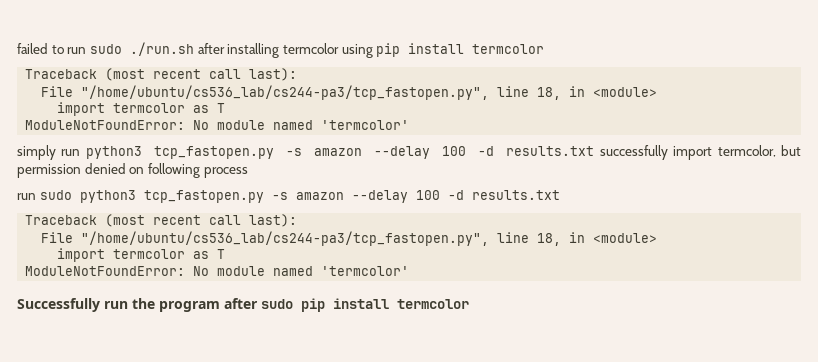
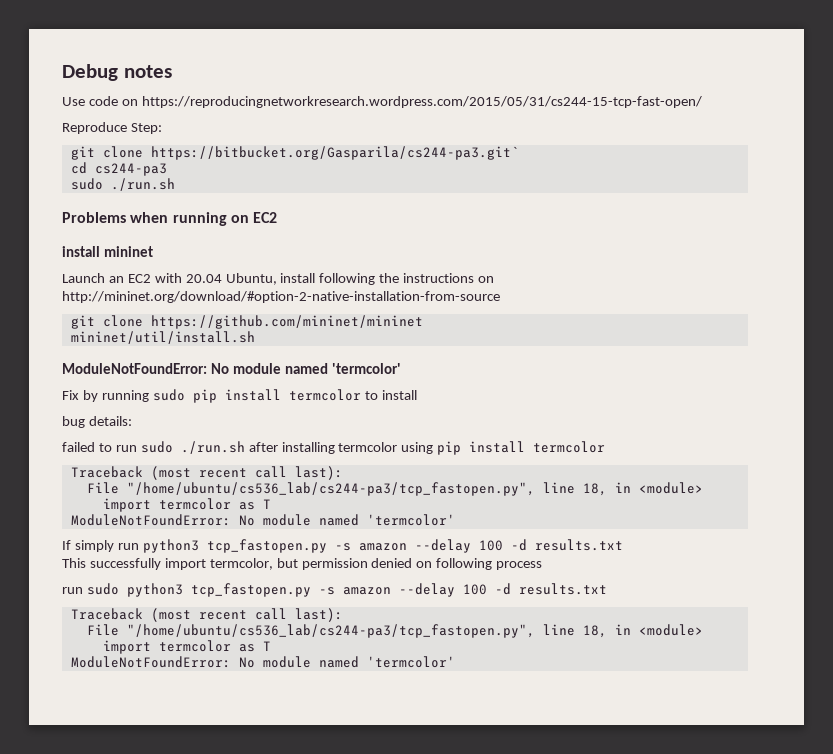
(17, 48) none -> [62,64,172,81] [62,96,702,108] [62,122,162,134] [70,146,519,160] [70,162,167,176] [70,178,175,191] [62,212,278,226] [62,246,153,257] [62,273,495,285] [62,291,500,303] [70,315,423,329] [70,331,255,344] [62,363,401,374] [62,389,417,403] [62,416,132,428] Debug notes // Use code on https://reproducingnetworkresearch.wordpress.com/2015/05/31/cs244-15-tcp-fast-open/ // Reproduce Step: // git clone https://bitbucket.org/Gasparila/cs244-pa3.git` // cd cs244-pa3 // sudo ./run.sh // Problems when running on EC2 // install mininet // Launch an EC2 with 20.04 Ubuntu, install following the instructions on http://mininet.org/download/#option-2-native-installation-from-source // git clone https://github.com/mininet/mininet // mininet/util/install.sh // ModuleNotFoundError: No module named 'termcolor' // Fix by running sudo pip install termcolor to install // bug details: //
(410, 125) none -> [62,540,71,550] If
(595, 151) none -> [62,558,86,568] // This
[17,298,469,312] // Successfully run the program after sudo pip install termcolor -> (455, 662) none

